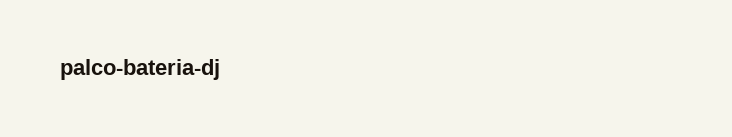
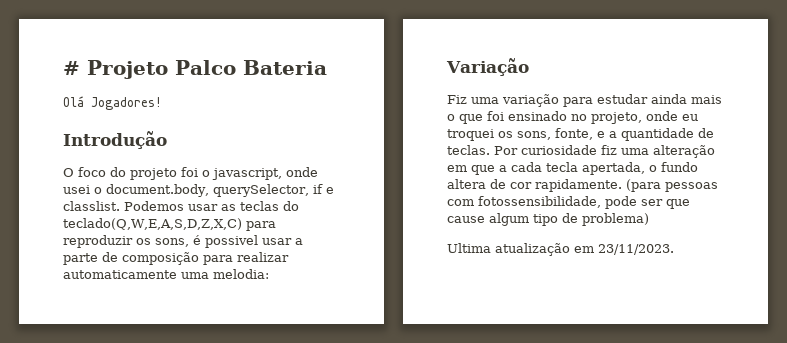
[60,59,220,80] palco-bateria-dj -> [63,60,327,79] [63,96,162,110] [63,131,167,149] [63,167,318,180] [63,184,334,197] [63,201,299,211] [63,218,276,231] [63,235,303,248] [63,252,289,265] [63,269,269,279] [446,58,529,76] [447,94,722,107] [447,111,698,124] [447,128,714,141] [447,145,715,158] [447,162,698,175] [447,179,718,192] [447,196,690,209] [447,213,649,226] [447,243,674,256] # Projeto Palco Bateria // Olá Jogadores! // Introdução // O foco do projeto foi o javascript, onde usei o document.body, querySelector, if e classlist. Podemos usar as teclas do teclado(Q,W,E,A,S,D,Z,X,C) para reproduzir os sons, é possivel usar a parte de composição para realizar automaticamente uma melodia: // Variação // Fiz uma variação para estudar ainda mais o que foi ensinado no projeto, onde eu troquei os sons, fonte, e a quantidade de teclas. Por curiosidade fiz uma alteração em que a cada tecla apertada, o fundo altera de cor rapidamente. (para pessoas com fotossensibilidade, pode ser que cause algum tipo de problema) // Ultima atualização em 23/11/2023.

